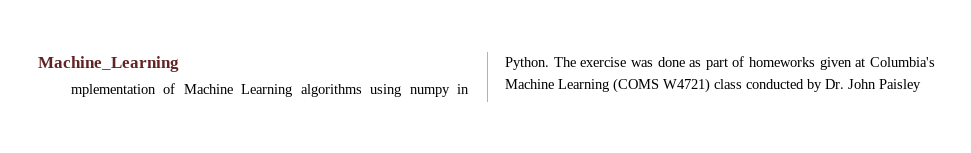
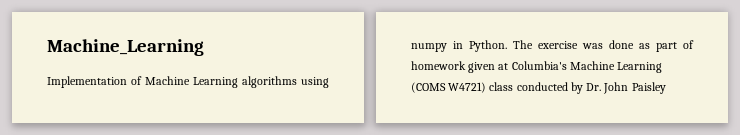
[70,84,156,97] mplementation -> [47,76,127,88] Implementation
[749,57,816,67] homeworks -> [411,61,466,70] homework

